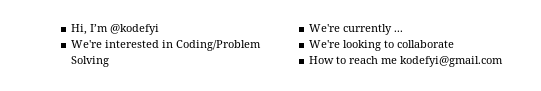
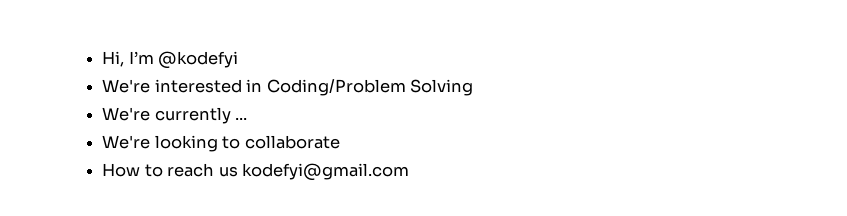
[381,58,398,64] me -> [218,166,238,177] us

